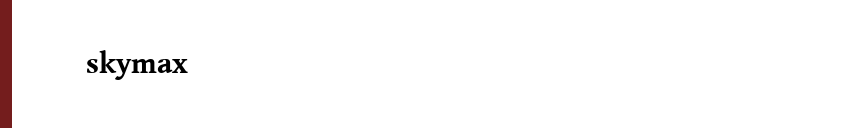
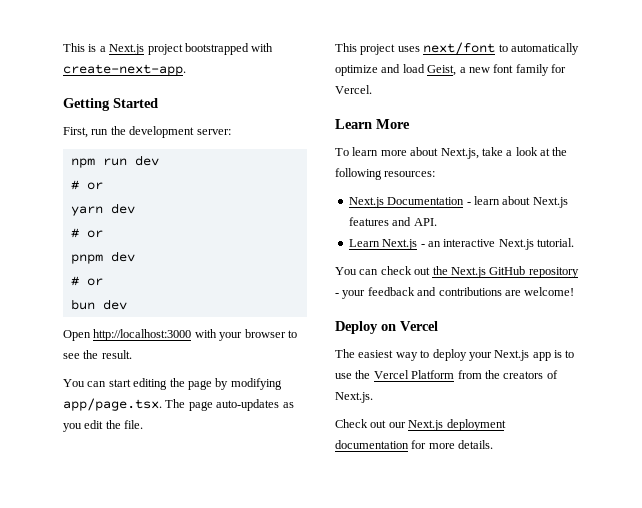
[86,50,188,80] skymax -> [63,43,274,55] [63,64,186,76] [63,98,158,111] [63,126,231,138] [70,155,159,168] [70,180,103,190] [70,203,135,216] [70,228,103,238] [70,251,135,264] [70,276,103,286] [70,299,127,310] [63,329,297,341] [63,350,132,359] [63,378,282,390] [63,398,294,411] [63,420,144,432] [335,42,579,55] [335,64,566,76] [335,85,372,94] [335,119,410,129] [335,147,568,159] [335,168,436,180] [348,196,568,208] [348,217,437,226] [348,238,574,250] [335,266,579,278] [335,287,575,299] [335,321,438,334] [335,349,575,361] [335,370,558,379] [335,392,373,403] [335,419,506,431] [335,440,494,449] This is a Next.js project bootstrapped with create-next-app. // Getting Started // First, run the development server: // npm run dev // # or // yarn dev // # or // pnpm dev // # or // bun dev // Open http://localhost:3000 with your browser to see the result. // You can start editing the page by modifying app/page.tsx. The page auto-updates as you edit the file. // This project uses next/font to automatically optimize and load Geist, a new font family for Vercel. // Learn More // To learn more about Next.js, take a look at the following resources: // Next.js Documentation - learn about Next.js features and API. // Learn Next.js - an interactive Next.js tutorial. // You can check out the Next.js GitHub repository - your feedback and contributions are welcome! // Deploy on Vercel // The easiest way to deploy your Next.js app is to use the Vercel Platform from the creators of Next.js. // Check out our Next.js deployment documentation for more details.

